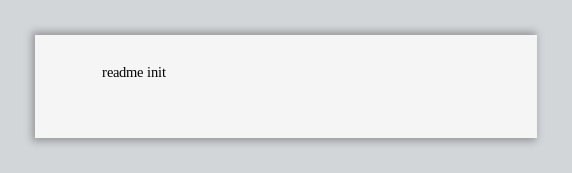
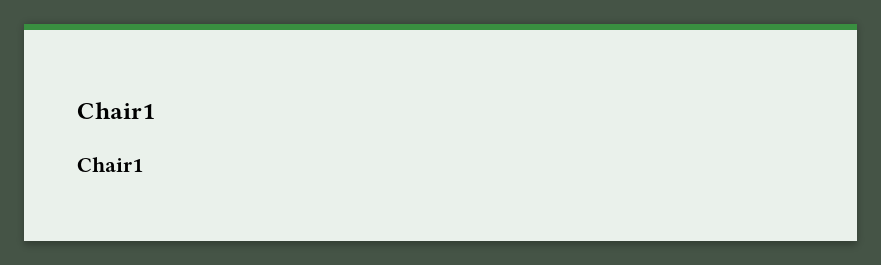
[102,67,166,77] readme init -> [77,102,155,119] [77,157,143,172] Chair1 // Chair1

